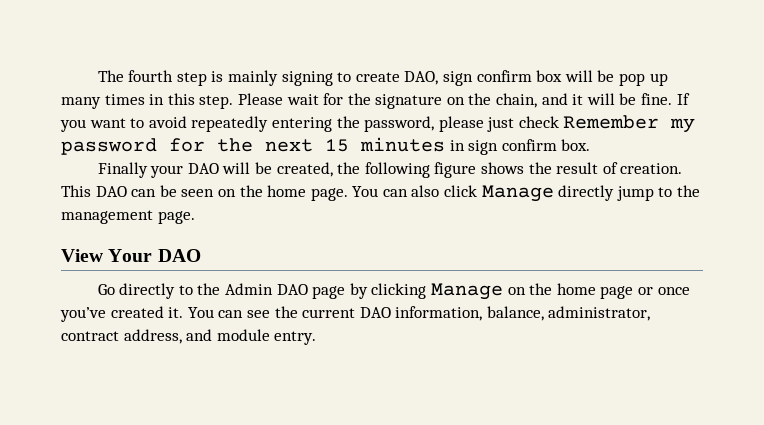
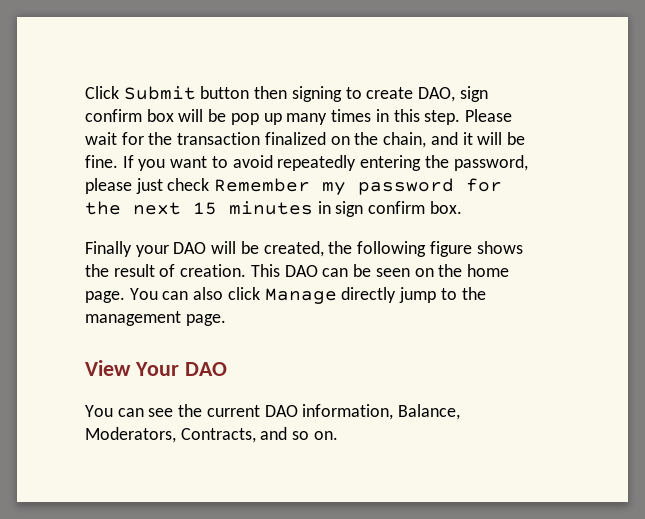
[97,70,279,86] The fourth step is mainly -> [85,86,288,100] Click Submit button then
[375,94,443,109] signature -> [177,132,326,145] transaction finalized
[97,283,690,300] [60,306,184,322] Go directly to the Admin DAO page by clicking Manage on the home page or once you’ve created it. -> (227, 369) none
[486,306,651,321] [61,329,317,345] balance, administrator, contract address, and module entry. -> [398,404,461,420] [85,427,338,443] Balance, Moderators, Contracts, and so on.

